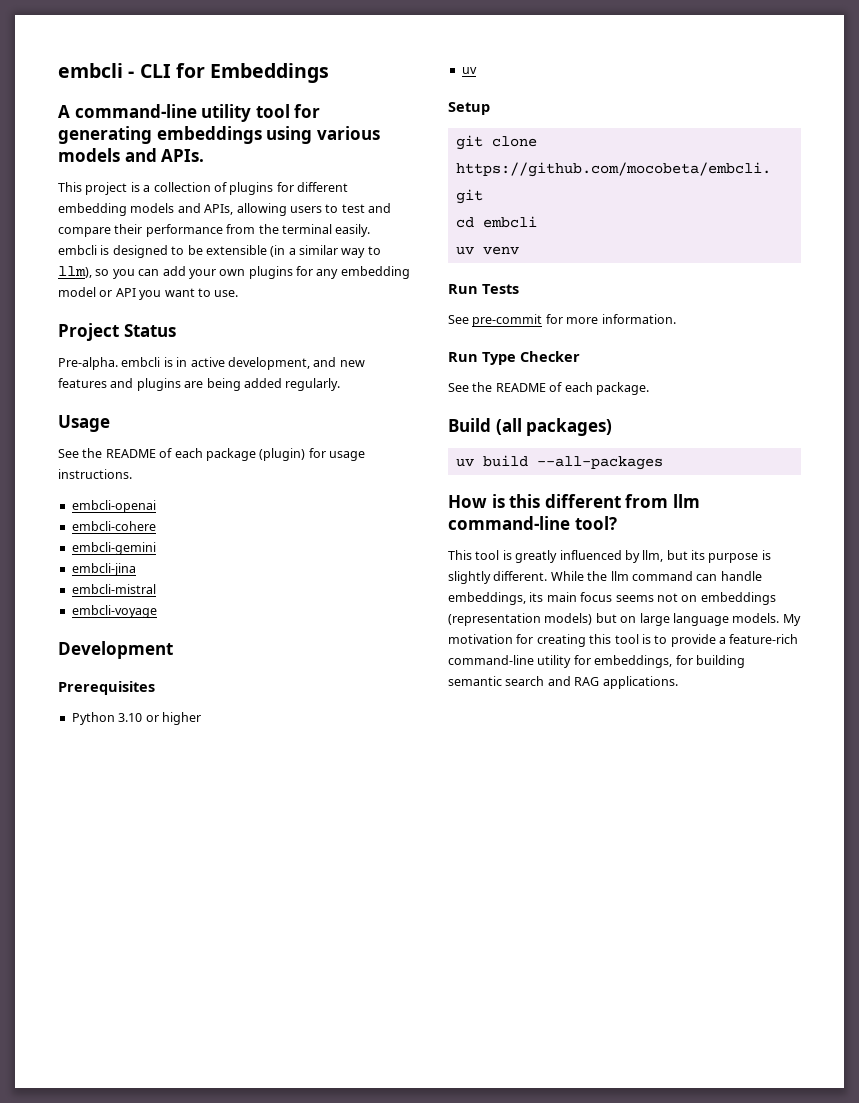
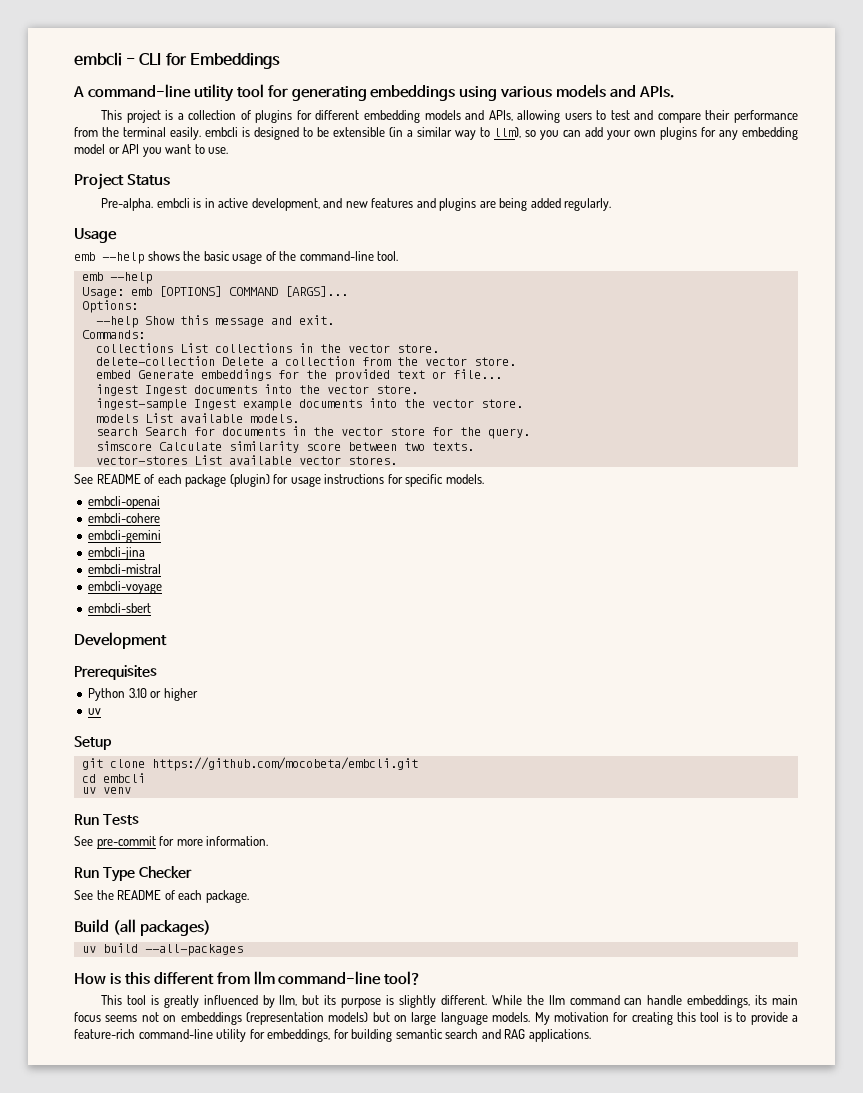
[58,448,103,458] // See the -> [74,251,399,264] [81,272,152,284] [81,286,348,298] [81,300,138,313] [95,315,334,328] [81,330,145,339] [95,343,439,353] [95,356,516,366] [95,369,502,382] [95,384,418,396] [95,398,523,411] [95,413,299,423] [95,426,530,439] [95,441,474,453] [95,455,397,465] [74,474,93,484] // emb --help shows the basic usage of the command-line tool. // emb --help // Usage: emb [OPTIONS] COMMAND [ARGS]... // Options: // --help Show this message and exit. // Commands: // collections List collections in the vector store. // delete-collection Delete a collection from the vector store. // embed Generate embeddings for the provided text or file... // ingest Ingest documents into the vector store. // ingest-sample Ingest example documents into the vector store. // models List available models. // search Search for documents in the vector store for the query. // simscore Calculate similarity score between two texts. // vector-stores List available vector stores. // See
[58,469,132,479] instructions. -> [324,474,484,487] instructions for specific models.
(157, 611) none -> [88,603,152,613] // embcli-sbert

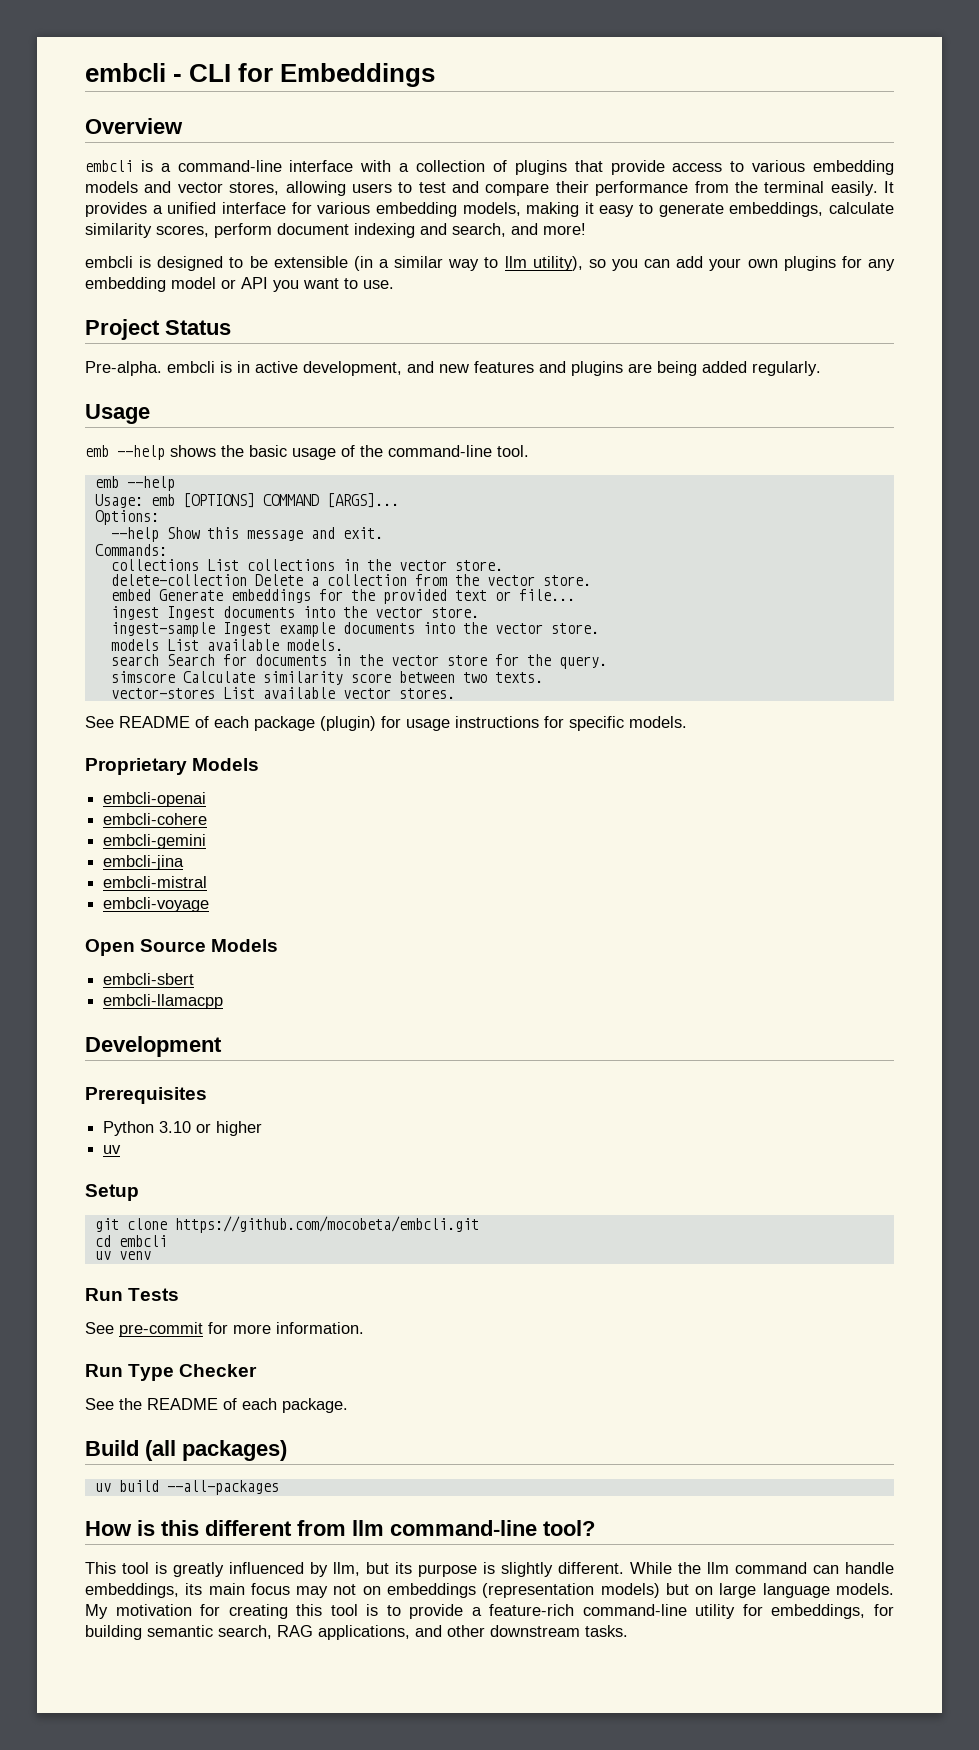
[73,84,675,102] [101,110,360,123] A command-line utility tool for generating embeddings using various models and APIs. // This project is a collection of plugins for different -> [85,118,183,134] [85,160,806,175] Overview // embcli is a command-line interface with a collection of plugins that provide access to various
[488,110,513,121] APIs, -> [177,182,280,195] vector stores,
(201, 133) none -> [884,181,894,193] [85,202,894,217] [85,223,586,238] It provides a unified interface for various embedding models, making it easy to generate embeddings, calculate similarity scores, perform document indexing and search, and more! //
[494,127,521,138] llm), -> [504,256,583,271] llm utility),
(484, 479) none -> [85,758,260,775] // Proprietary Models
(163, 587) none -> [85,939,279,956] // Open Source Models
(152, 608) none -> [103,994,224,1009] // embcli-llamacpp
[105,1015,138,1022] seems -> [296,1586,329,1598] may
[445,1029,591,1042] search and RAG applications. -> [218,1625,628,1640] search, RAG applications, and other downstream tasks.

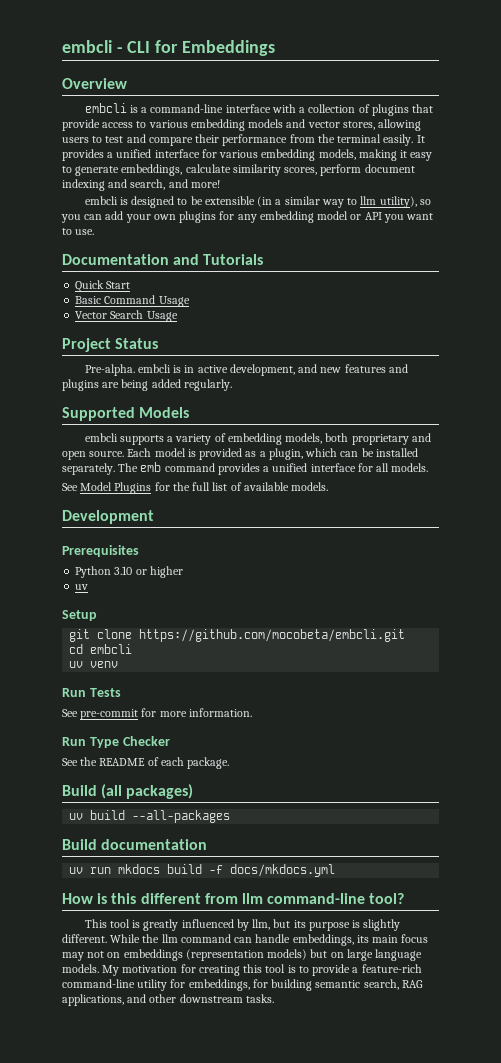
(394, 284) none -> [62,254,264,265] [75,280,131,292] [75,295,190,307] [75,310,178,322] // Documentation and Tutorials // Quick Start // Basic Command Usage // Vector Search Usage
[85,404,150,424] [85,445,529,460] [94,476,175,491] [94,493,399,508] [94,510,159,525] [110,527,383,542] [94,544,167,556] [110,559,503,571] [110,574,591,586] [110,589,575,604] [110,606,479,620] [110,622,599,637] [110,639,343,651] [110,654,607,669] [110,671,543,685] [110,687,455,699] [85,716,687,731] [85,758,260,775] [103,792,207,807] [103,813,208,825] [103,834,207,849] [103,855,185,870] [103,876,208,888] [103,897,210,912] [85,939,279,956] [103,973,195,985] [103,994,224,1009] Usage // emb --help shows the basic usage of the command-line tool. // emb --help // Usage: emb [OPTIONS] COMMAND [ARGS]... // Options: // --help Show this message and exit. // Commands: // collections List collections in the vector store. // delete-collection Delete a collection from the vector store. // embed Generate embeddings for the provided text or file... // ingest Ingest documents into the vector store. // ingest-sample Ingest example documents into the vector store. // models List available models. // search Search for documents in the vector store for the query. // simscore Calculate similarity score between two texts. // vector-stores List available vector stores. // See README of each package (plugin) for usage instructions for specific models. // Proprietary Models // embcli-openai // embcli-cohere // embcli-gemini // embcli-jina // embcli-mistral // embcli-voyage // Open Source Models // embcli-sbert // embcli-llamacpp -> [62,407,190,421] [84,433,431,445] [62,448,418,460] [62,462,429,475] [62,482,329,494] Supported Models // embcli supports a variety of embedding models, both proprietary and open source. Each model is provided as a plugin, which can be installed separately. The emb command provides a unified interface for all models. // See Model Plugins for the full list of available models.
(279, 1487) none -> [62,839,208,850] [69,864,336,877] // Build documentation // uv run mkdocs build -f docs/mkdocs.yml

